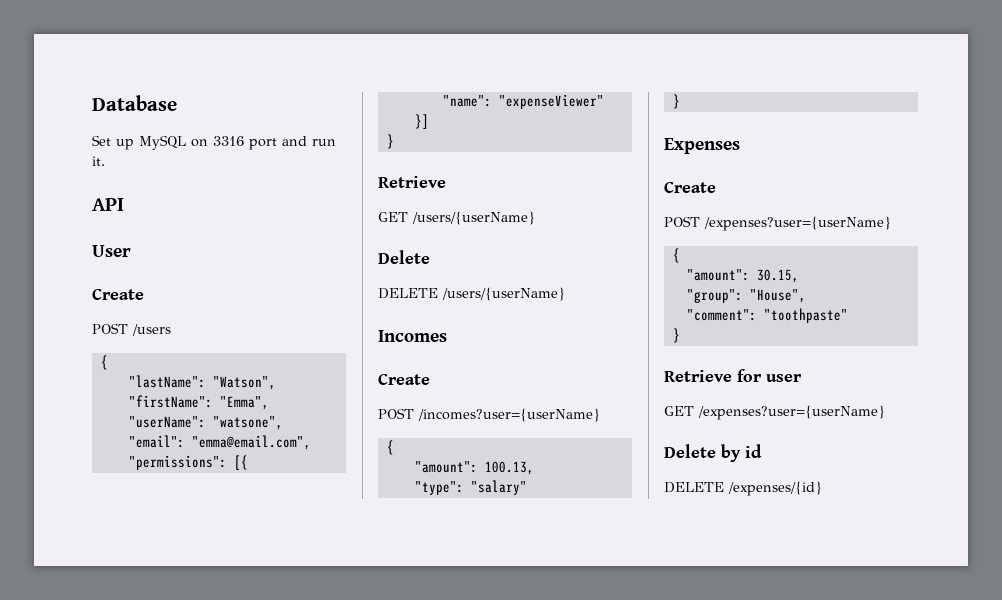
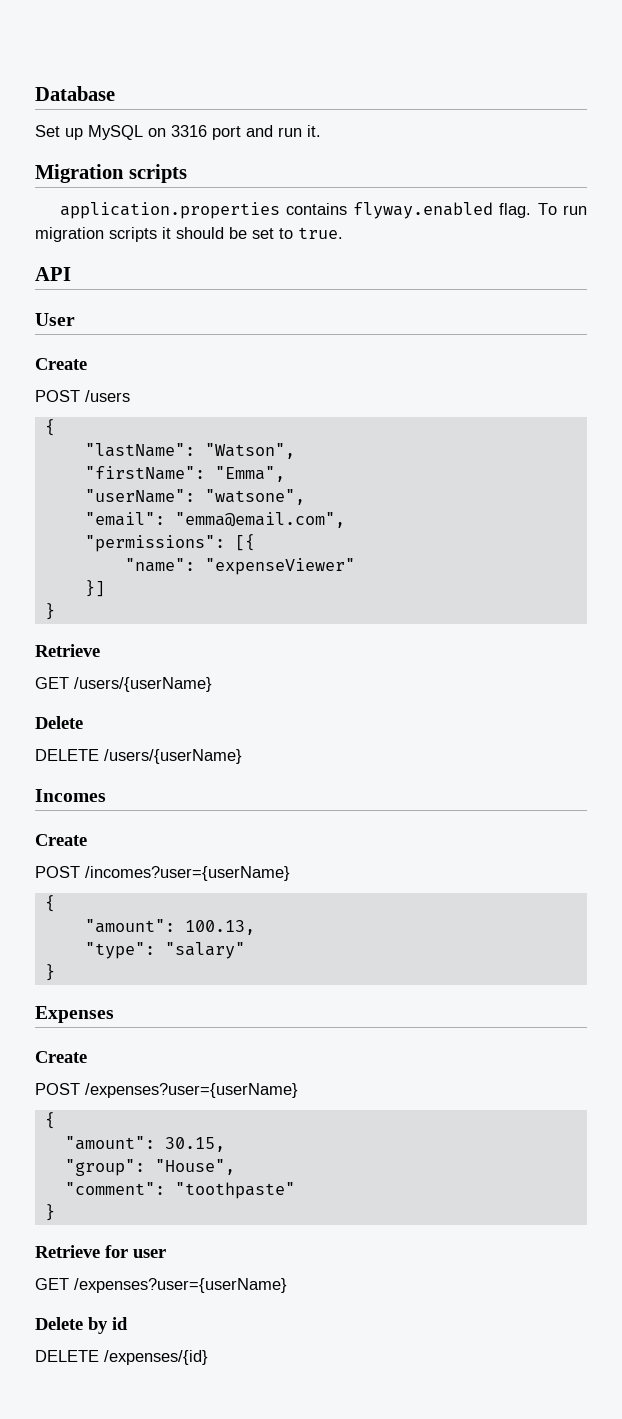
(105, 161) none -> [35,164,187,183] [59,202,587,219] [35,227,343,242] // Migration scripts // application.properties contains flyway.enabled flag. To run migration scripts it should be set to true.

